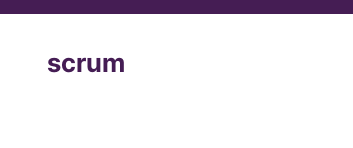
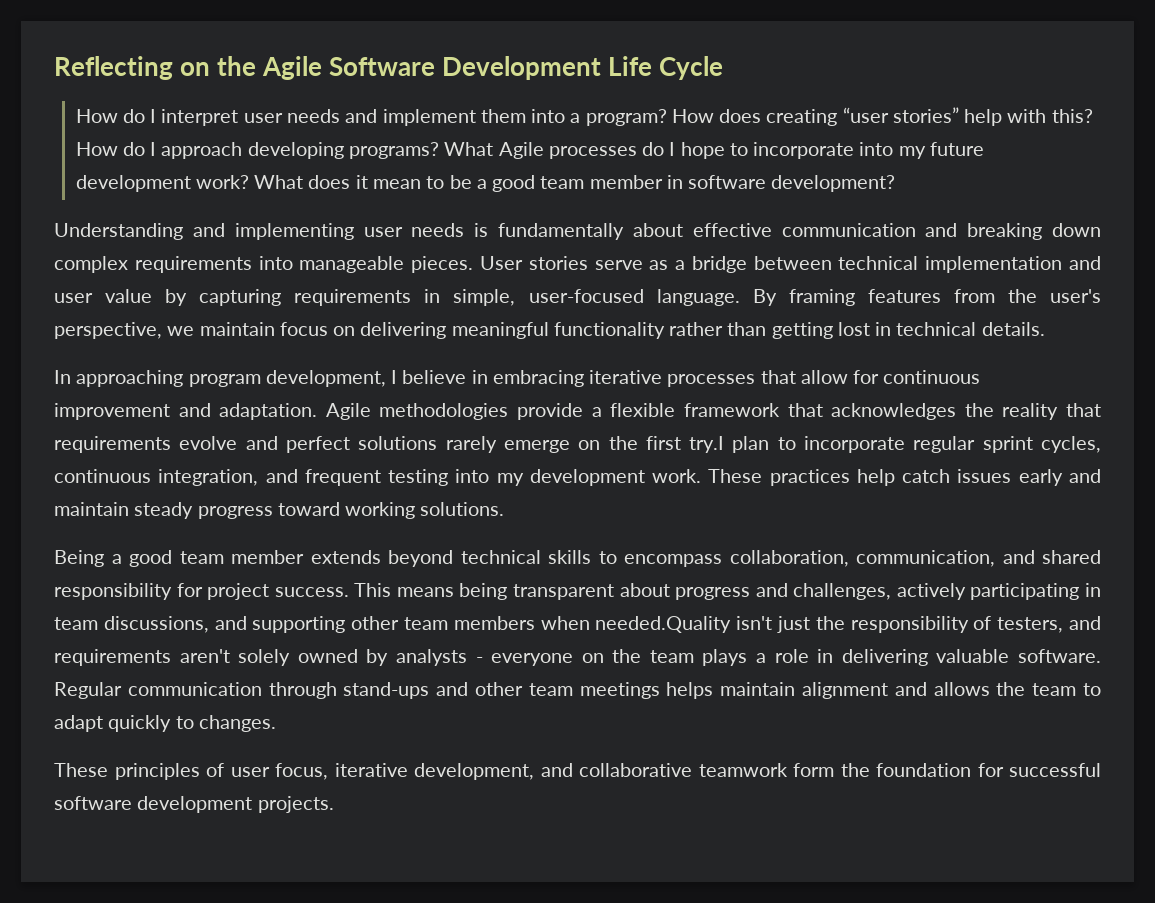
[47,57,125,73] scrum -> [54,56,724,80] [75,107,1093,126] [75,142,984,159] [75,175,896,192] [54,223,1102,240] [54,256,1102,273] [54,289,1101,306] [54,322,1045,339] [54,370,981,387] [54,403,1102,420] [54,436,1101,453] [54,469,1101,486] [54,502,505,519] [54,550,1101,567] [54,583,1101,600] [54,616,1101,633] [54,649,1102,666] [54,682,1101,699] [54,715,276,732] [54,763,1101,780] [54,796,334,813] Reflecting on the Agile Software Development Life Cycle // How do I interpret user needs and implement them into a program? How does creating “user stories” help with this? How do I approach developing programs? What Agile processes do I hope to incorporate into my future development work? What does it mean to be a good team member in software development? // Understanding and implementing user needs is fundamentally about effective communication and breaking down complex requirements into manageable pieces. User stories serve as a bridge between technical implementation and user value by capturing requirements in simple, user-focused language. By framing features from the user's perspective, we maintain focus on delivering meaningful functionality rather than getting lost in technical details. // In approaching program development, I believe in embracing iterative processes that allow for continuous improvement and adaptation. Agile methodologies provide a flexible framework that acknowledges the reality that requirements evolve and perfect solutions rarely emerge on the first try.I plan to incorporate regular sprint cycles, continuous integration, and frequent testing into my development work. These practices help catch issues early and maintain steady progress toward working solutions. // Being a good team member extends beyond technical skills to encompass collaboration, communication, and shared responsibility for project success. This means being transparent about progress and challenges, actively participating in team discussions, and supporting other team members when needed.Quality isn't just the responsibility of testers, and requirements aren't solely owned by analysts - everyone on the team plays a role in delivering valuable software. Regular communication through stand-ups and other team meetings helps maintain alignment and allows the team to adapt quickly to changes. // These principles of user focus, iterative development, and collaborative teamwork form the foundation for successful software development projects.

